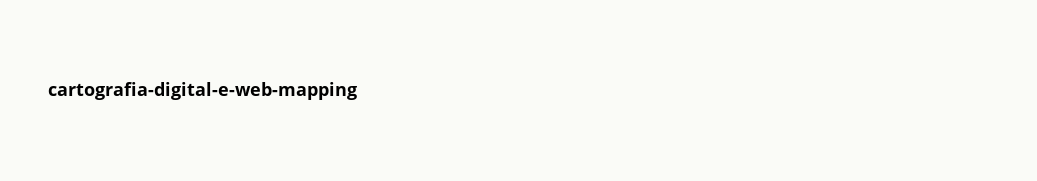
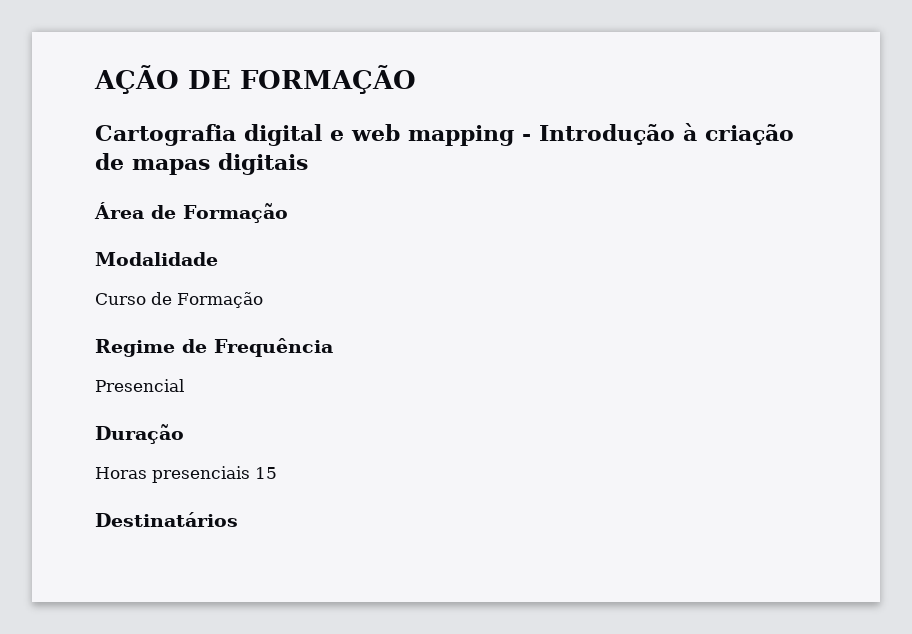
[48,82,357,100] cartografia-digital-e-web-mapping -> [94,65,416,94] [95,123,794,146] [95,153,308,175] [94,202,288,223] [95,252,218,266] [95,292,263,308] [95,338,333,357] [95,379,184,392] [95,424,184,444] [95,466,277,483] [95,512,238,527] AÇÃO DE FORMAÇÃO // Cartografia digital e web mapping - Introdução à criação de mapas digitais // Área de Formação // Modalidade // Curso de Formação // Regime de Frequência // Presencial // Duração // Horas presenciais 15 // Destinatários

